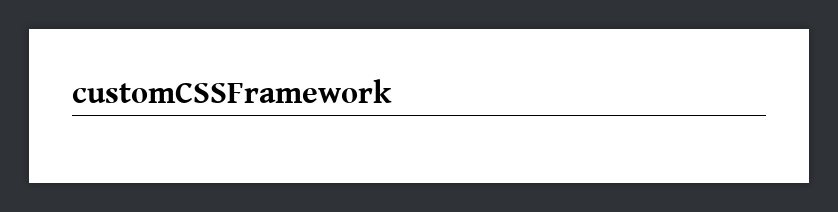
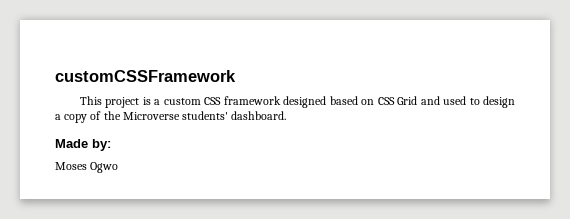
(392, 91) none -> [79,96,515,108] [55,111,287,123] [55,139,111,151] [55,162,119,173] // This project is a custom CSS framework designed based on CSS Grid and used to design a copy of the Microverse students' dashboard. // Made by: // Moses Ogwo

